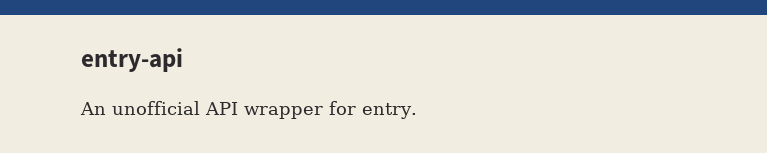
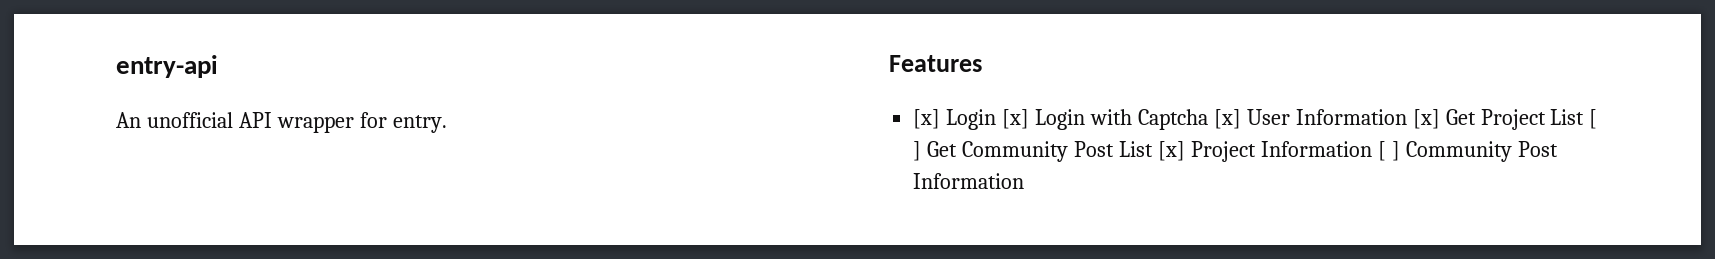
(417, 111) none -> [889,55,982,72] [913,109,1598,130] [913,141,1558,162] [913,173,1025,189] // Features // [x] Login [x] Login with Captcha [x] User Information [x] Get Project List [ ] Get Community Post List [x] Project Information [ ] Community Post Information

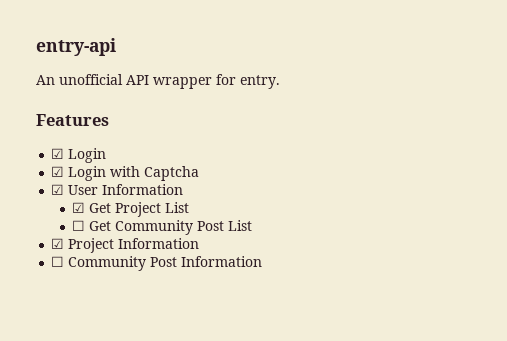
[913,109,1030,130] [x] Login [x] -> [51,148,107,163] [51,166,65,177] ☑ Login // ☑
[1213,109,1241,129] [x] -> [51,184,65,195] // ☑
[1412,109,1440,129] [x] -> [72,202,86,213] // ☑
[1589,109,1598,129] [913,141,922,161] [ ] -> [72,220,86,231] // ☐
[1157,141,1185,161] [x] -> [51,238,65,249] // ☑
[1377,141,1400,161] [ ] -> [51,256,65,267] // ☐

